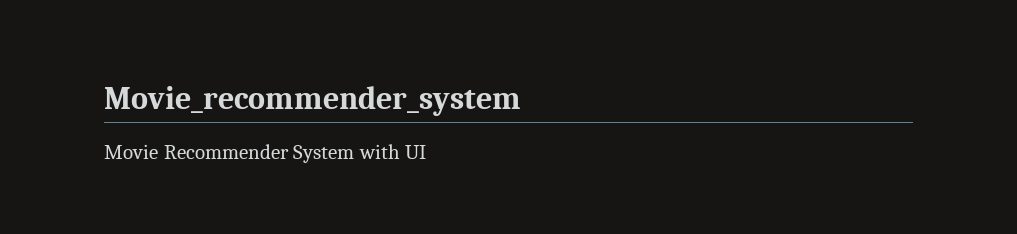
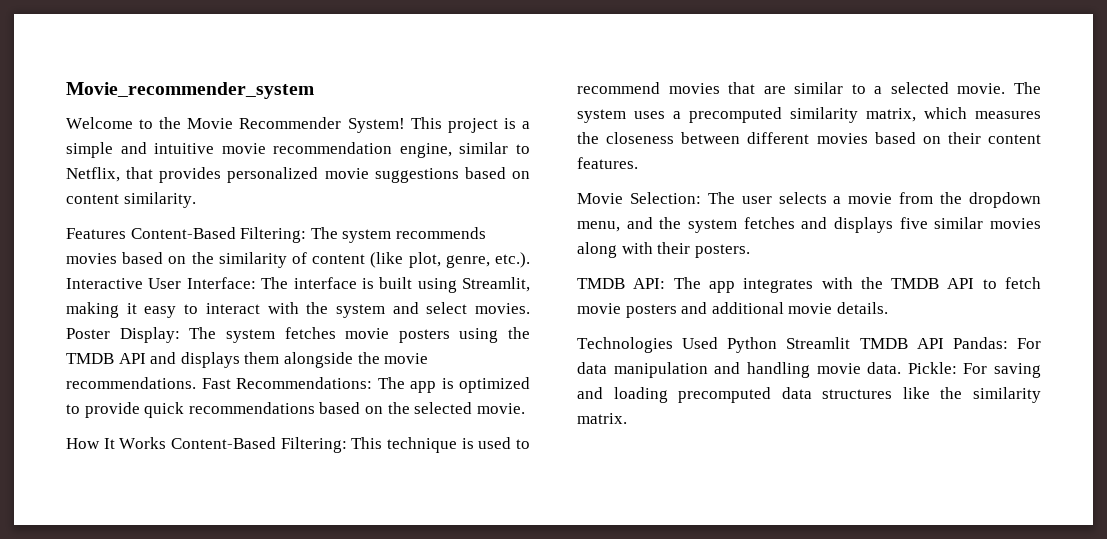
[104,144,427,163] Movie Recommender System with UI -> [66,117,530,133] [66,142,530,158] [66,167,530,183] [66,192,196,208] [66,227,486,243] [66,252,530,268] [66,277,530,293] [66,302,530,318] [66,327,530,343] [66,352,429,368] [66,377,530,393] [66,402,525,418] [66,437,530,453] [577,82,1041,94] [577,107,1041,123] [577,132,1041,144] [577,157,638,169] [577,192,1041,208] [577,217,1041,233] [577,242,750,258] [577,277,1041,293] [577,302,888,318] [577,337,1041,353] [577,362,1041,378] [577,387,1041,403] [577,413,627,424] Welcome to the Movie Recommender System! This project is a simple and intuitive movie recommendation engine, similar to Netflix, that provides personalized movie suggestions based on content similarity. // Features Content-Based Filtering: The system recommends movies based on the similarity of content (like plot, genre, etc.). Interactive User Interface: The interface is built using Streamlit, making it easy to interact with the system and select movies. Poster Display: The system fetches movie posters using the TMDB API and displays them alongside the movie recommendations. Fast Recommendations: The app is optimized to provide quick recommendations based on the selected movie. // How It Works Content-Based Filtering: This technique is used to recommend movies that are similar to a selected movie. The system uses a precomputed similarity matrix, which measures the closeness between different movies based on their content features. // Movie Selection: The user selects a movie from the dropdown menu, and the system fetches and displays five similar movies along with their posters. // TMDB API: The app integrates with the TMDB API to fetch movie posters and additional movie details. // Technologies Used Python Streamlit TMDB API Pandas: For data manipulation and handling movie data. Pickle: For saving and loading precomputed data structures like the similarity matrix.

